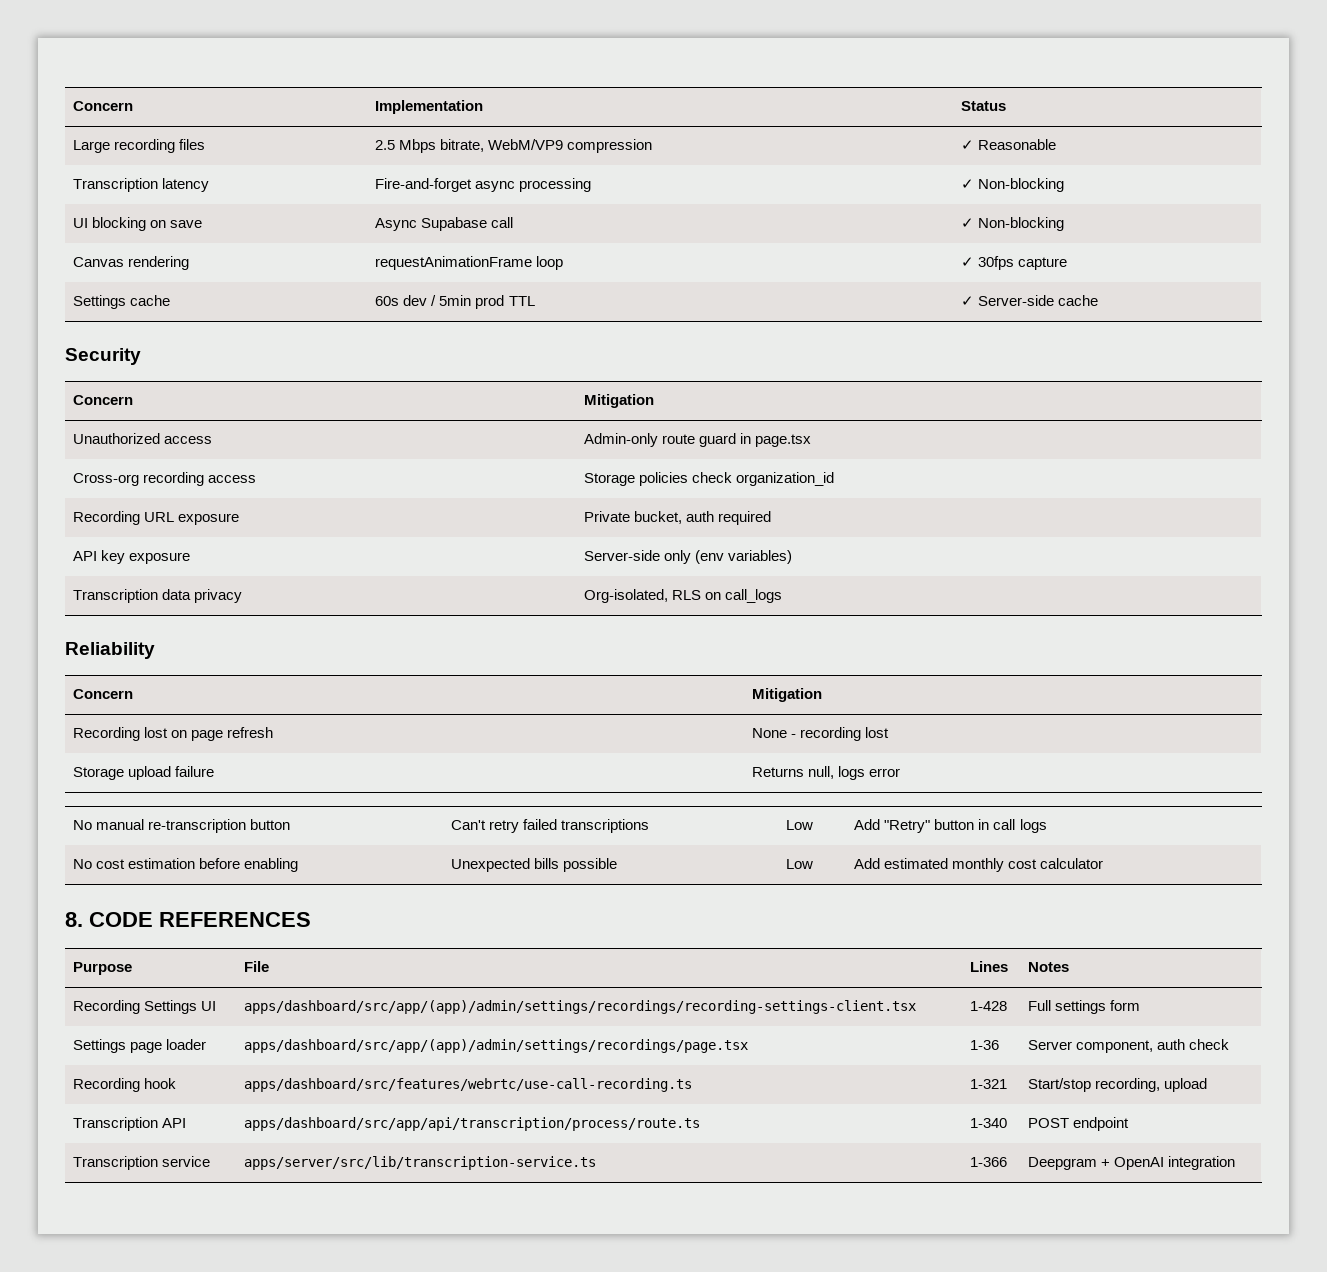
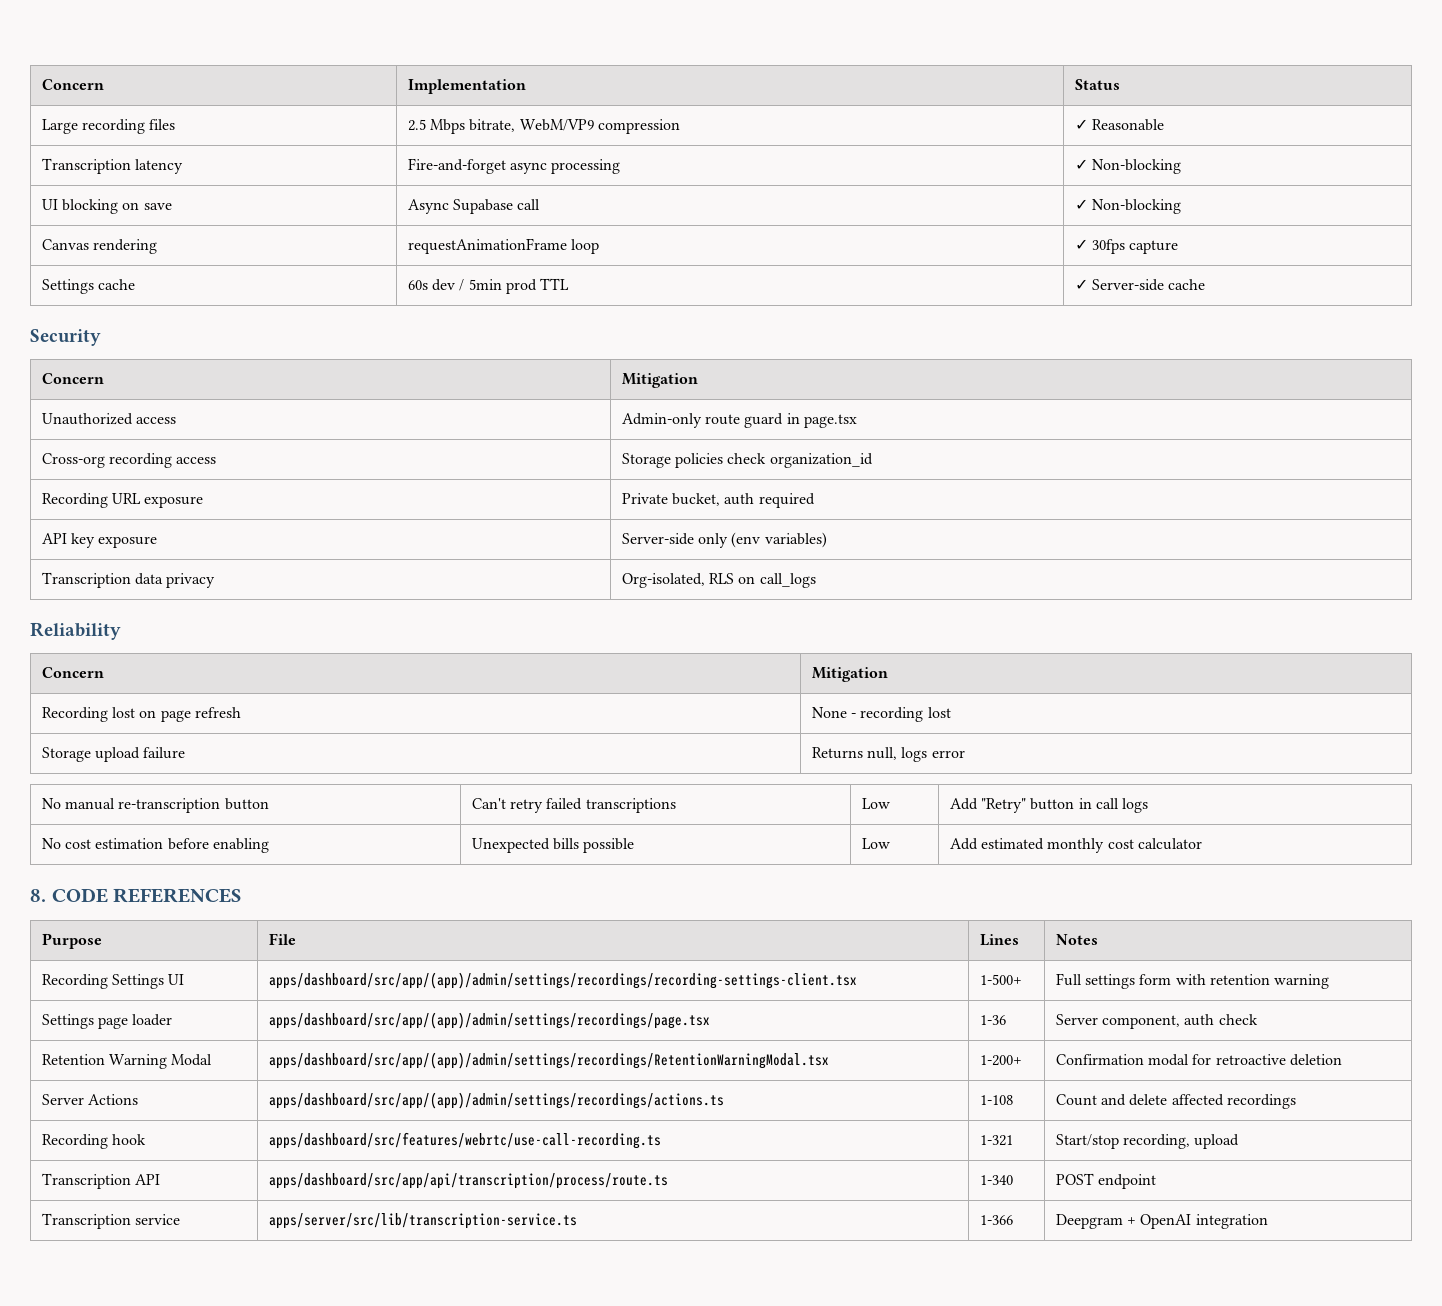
[970,1001,1008,1011] 1-428 -> [979,974,1022,985] 1-500+
(1141, 1005) none -> [1175,974,1330,989] with retention warning
(1230, 1044) none -> [41,1054,213,1069] [268,1052,829,1069] [979,1055,1022,1066] [1055,1054,1342,1066] [41,1094,138,1105] [268,1092,724,1109] [979,1095,1013,1105] [1055,1094,1296,1109] // Retention Warning Modal | apps/dashboard/src/app/(app)/admin/settings/recordings/RetentionWarningModal.tsx | 1-200+ | Confirmation modal for retroactive deletion // Server Actions | apps/dashboard/src/app/(app)/admin/settings/recordings/actions.ts | 1-108 | Count and delete affected recordings

